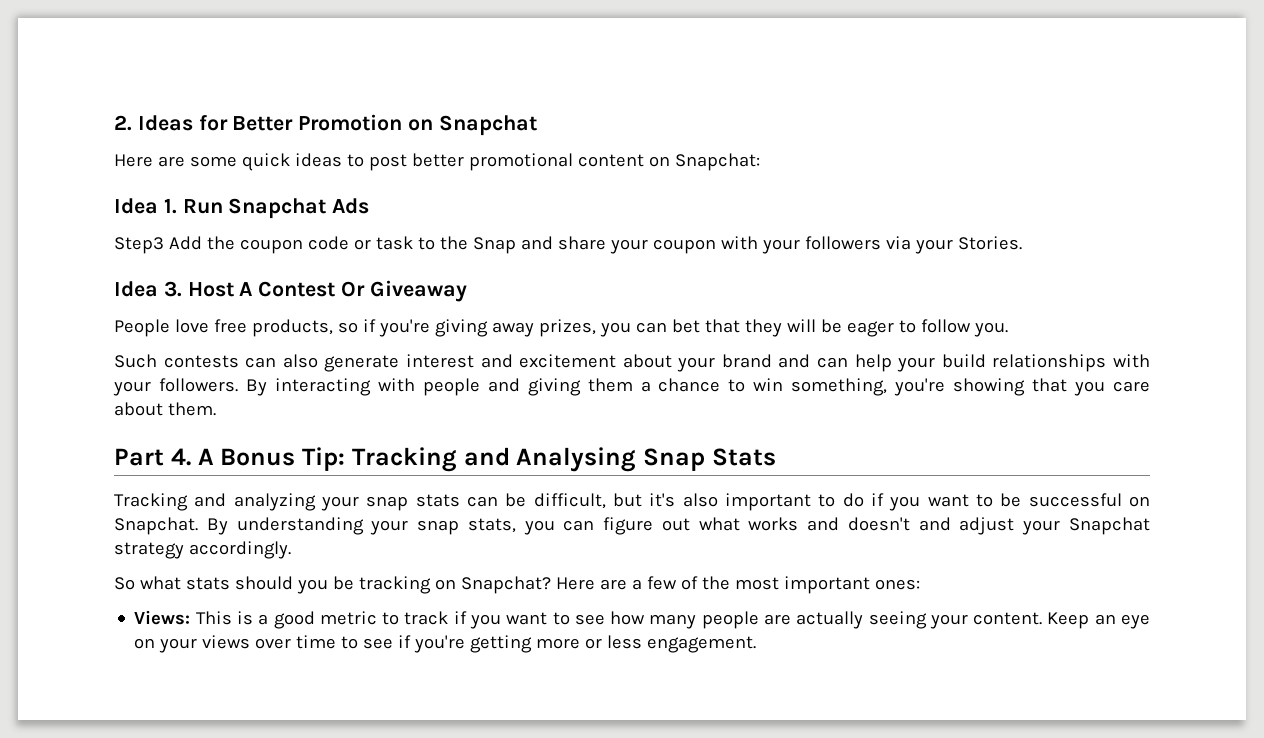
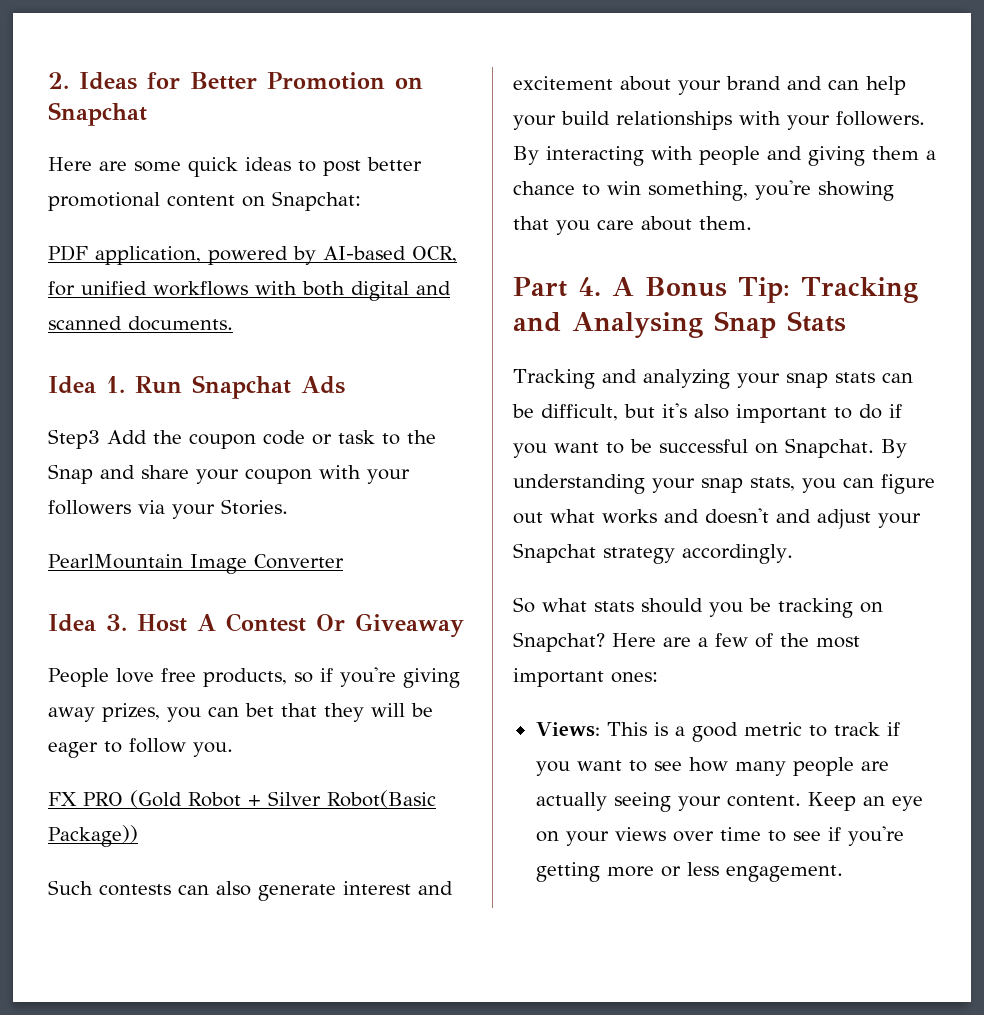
(760, 162) none -> [48,245,457,265] [48,281,451,301] [48,316,233,331] // PDF application, powered by AI-based OCR, for unified workflows with both digital and scanned documents.
(1022, 243) none -> [48,554,344,574] // PearlMountain Image Converter
(1008, 329) none -> [48,790,436,808] [48,825,138,847] // FX PRO (Gold Robot + Silver Robot(Basic Package))

